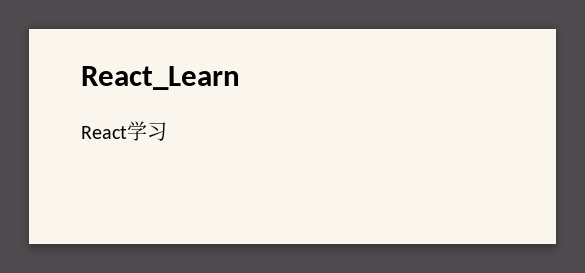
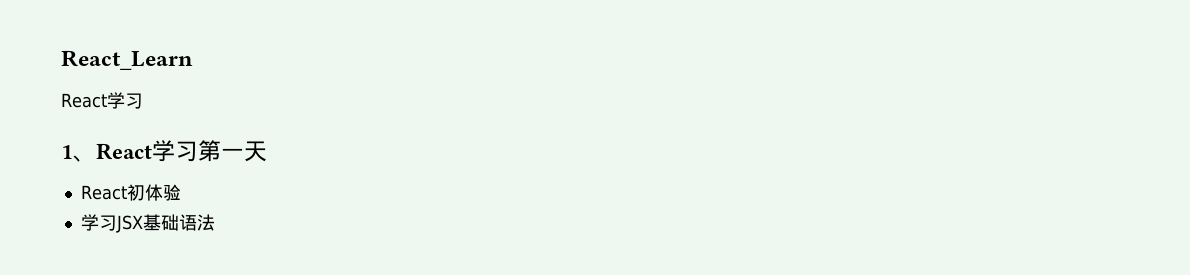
(167, 131) none -> [61,140,267,162] [80,184,181,201] [80,214,215,233] // 1、React学习第一天 // React初体验 // 学习JSX基础语法

